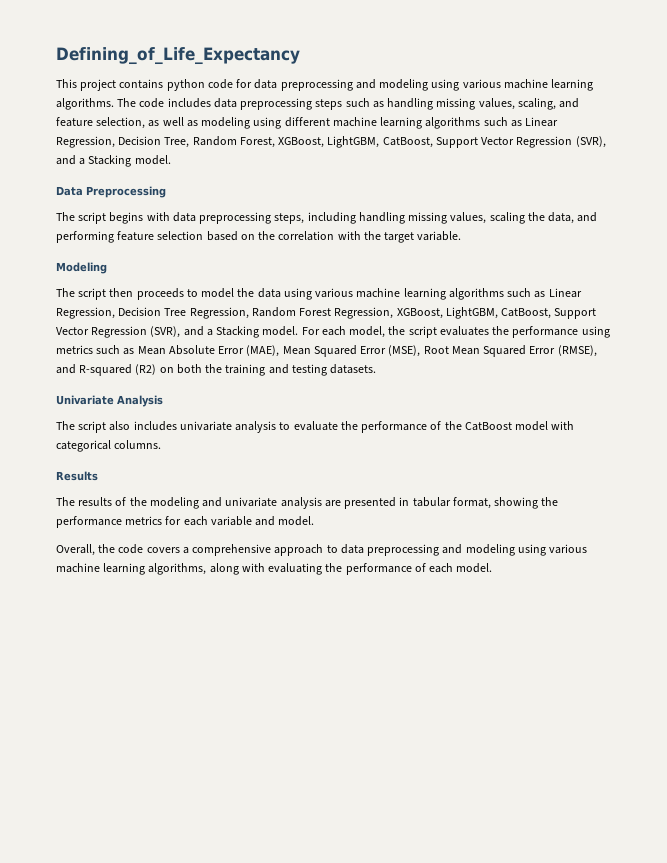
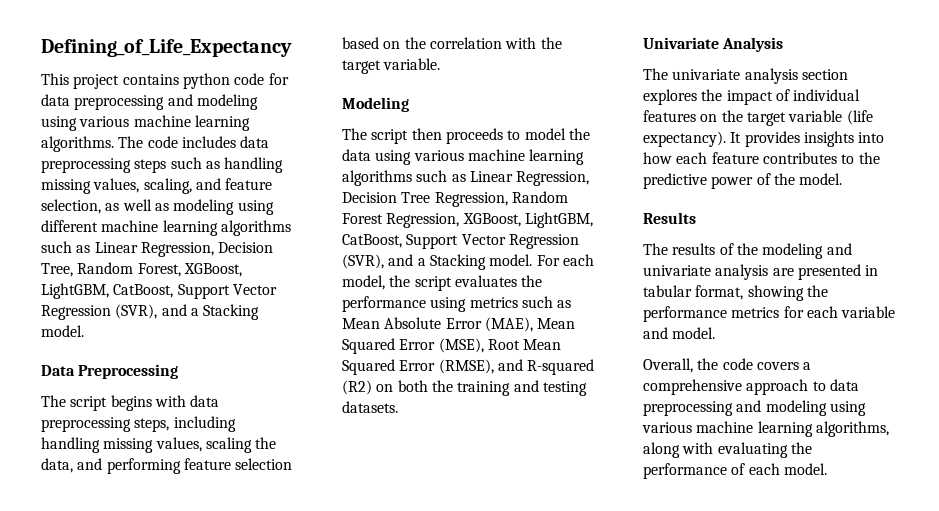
[78,421,575,433] [56,440,162,452] script also includes univariate analysis to evaluate the performance of the CatBoost model with categorical columns. -> [672,68,848,84] [643,89,861,105] [643,110,873,126] [643,131,885,147] [643,152,880,164] [643,173,843,189] univariate analysis section explores the impact of individual features on the target variable (life expectancy). It provides insights into how each feature contributes to the predictive power of the model.

